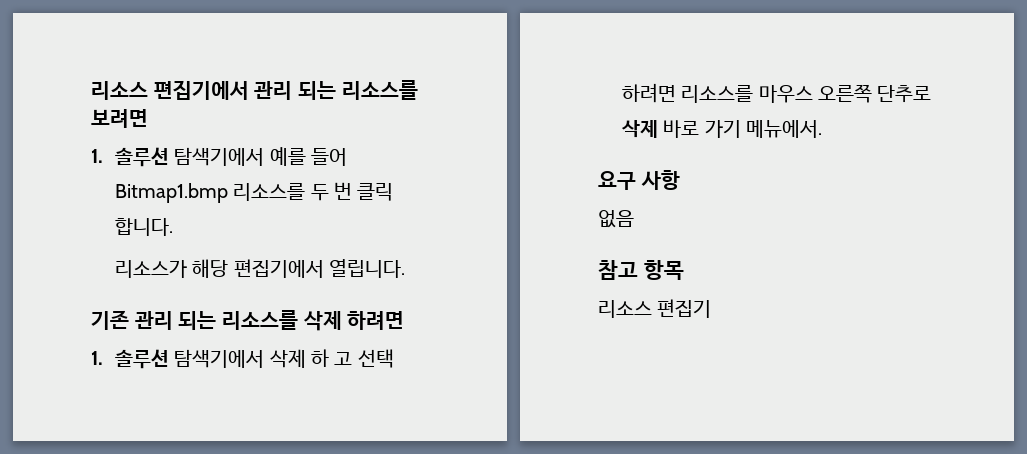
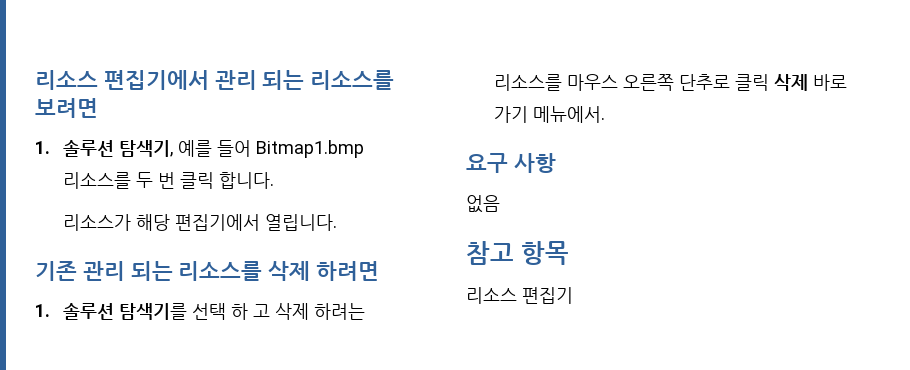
[174,147,265,166] 탐색기에서 -> [119,140,174,157] 탐색기,
[174,349,394,368] [621,83,676,103] 탐색기에서 삭제 하 고 선택 하려면 -> [119,303,365,320] 탐색기를 선택 하 고 삭제 하려는
(932, 94) none -> [734,74,769,91] 클릭

